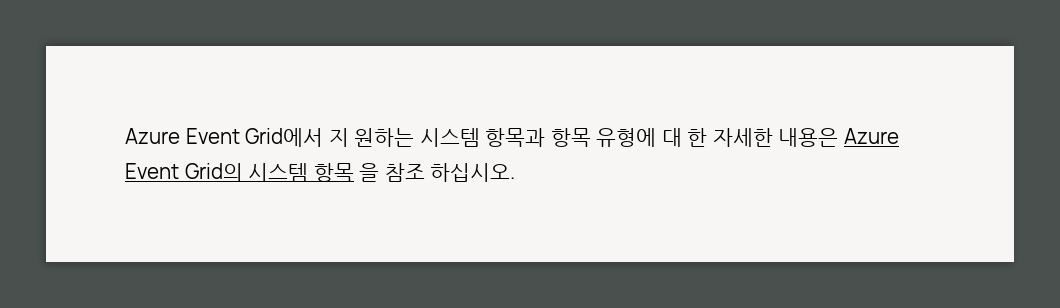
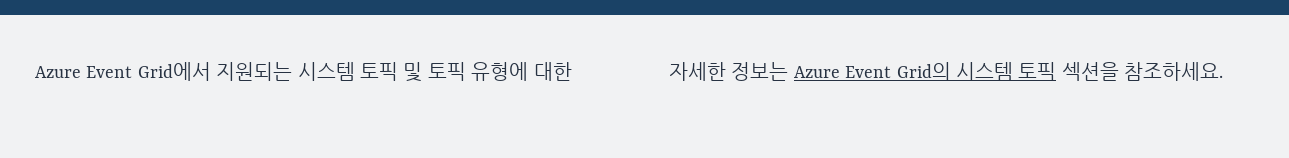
[328,128,899,147] [125,163,516,182] 지 원하는 시스템 항목과 항목 유형에 대 한 자세한 내용은 Azure Event Grid의 시스템 항목 을 참조 하십시오. -> [216,62,1224,82] 지원되는 시스템 토픽 및 토픽 유형에 대한 자세한 정보는 Azure Event Grid의 시스템 토픽 섹션을 참조하세요.

